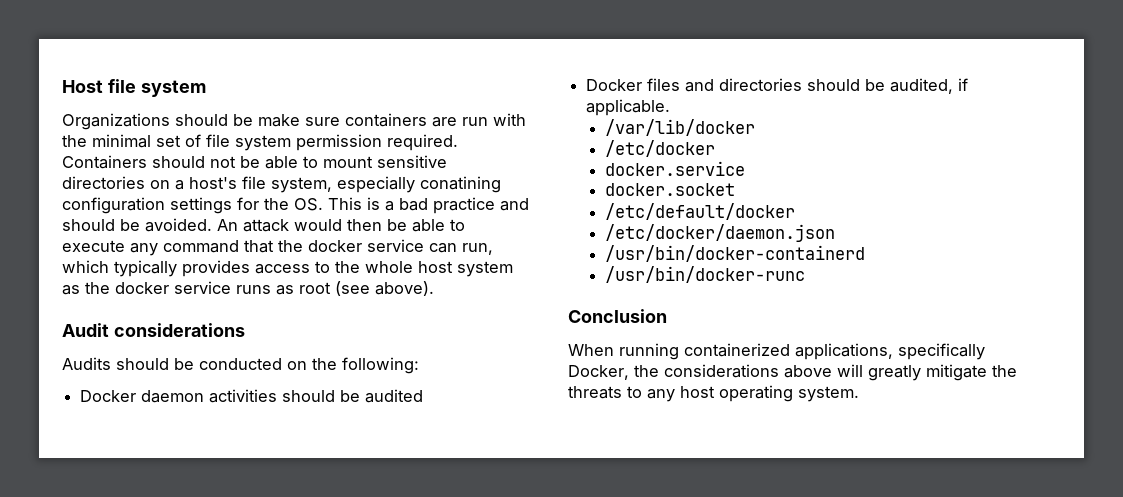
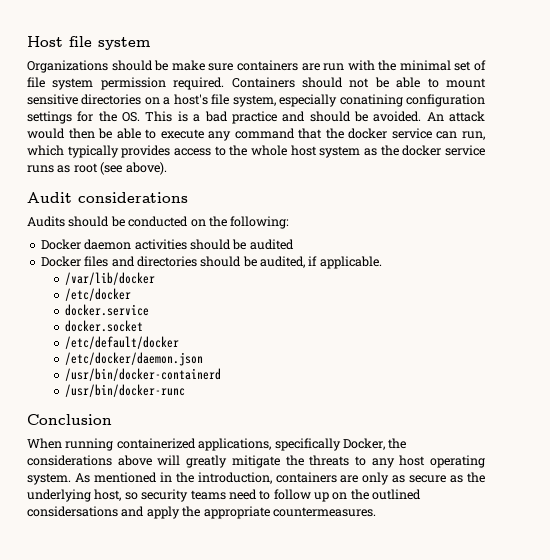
(859, 394) none -> [74,472,486,485] [27,489,422,502] [27,506,376,519] As mentioned in the introduction, containers are only as secure as the underlying host, so security teams need to follow up on the outlined considersations and apply the appropriate countermeasures.

